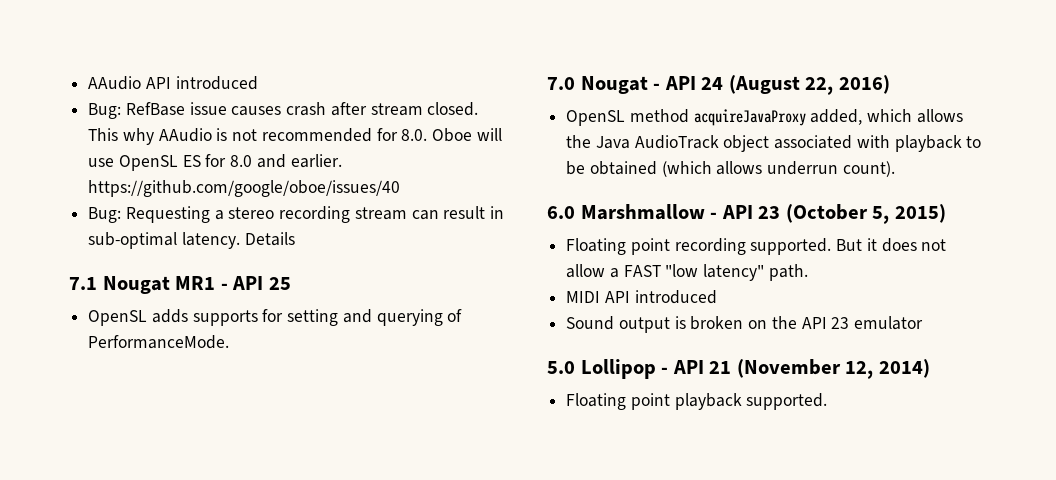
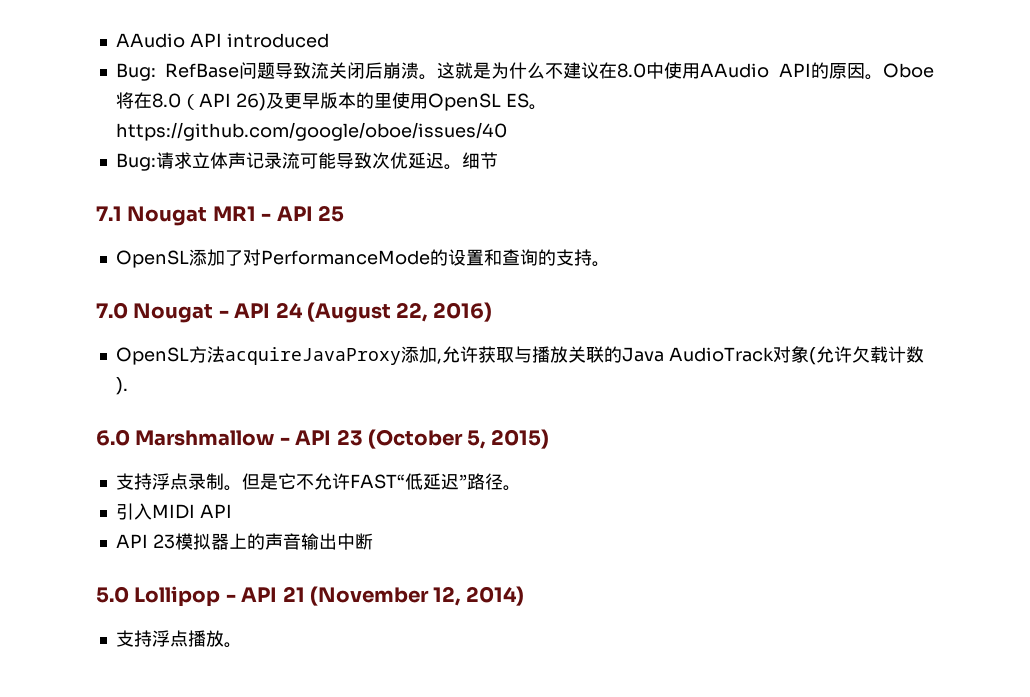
[189,102,479,116] [88,128,502,145] [88,154,342,171] [88,180,401,197] [88,206,505,223] [88,232,295,249] issue causes crash after stream closed. This why AAudio is not recommended for 8.0. Oboe will use OpenSL ES for 8.0 and earlier. https://github.com/google/oboe/issues/40 // Bug: Requesting a stereo recording stream can result in sub-optimal latency. Details -> [239,62,934,80] [115,92,547,111] [115,122,507,141] [115,152,498,171] 问题导致流关闭后崩溃。这就是为什么不建议在8.0中使用AAudio API的原因。Oboe将在8.0（API 26)及更早版本的里使用OpenSL ES。https://github.com/google/oboe/issues/40 // Bug:请求立体声记录流可能导致次优延迟。细节
[151,309,463,326] [88,335,230,349] adds supports for setting and querying of PerformanceMode. -> [188,249,610,267] 添加了对PerformanceMode的设置和查询的支持。
[629,109,963,126] [566,135,982,152] [566,161,895,177] method acquireJavaProxy added, which allows the Java AudioTrack object associated with playback to be obtained (which allows underrun count). -> [188,346,924,365] [115,377,128,395] 方法acquireJavaProxy添加,允许获取与播放关联的Java AudioTrack对象(允许欠载计数).
[566,238,947,255] [566,264,808,281] [566,290,717,304] [566,316,924,333] Floating point recording supported. But it does not allow a FAST "low latency" path. // MIDI API introduced // Sound output is broken on the API 23 emulator -> [115,473,521,491] [115,503,232,520] [115,533,373,550] 支持浮点录制。但是它不允许FAST“低延迟”路径。 // 引入MIDI API // API 23模拟器上的声音输出中断
[566,393,828,410] Floating point playback supported. -> [115,630,242,648] 支持浮点播放。

